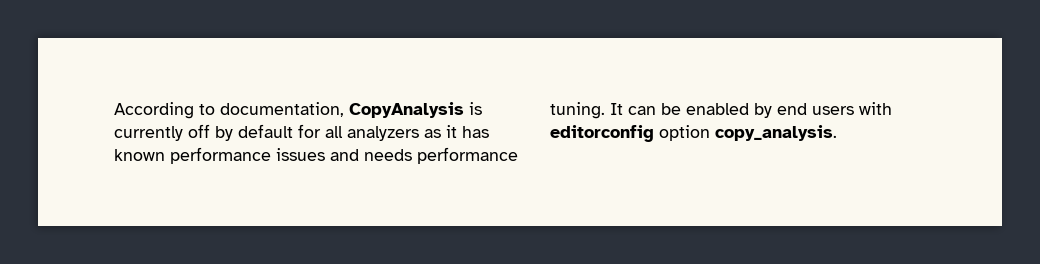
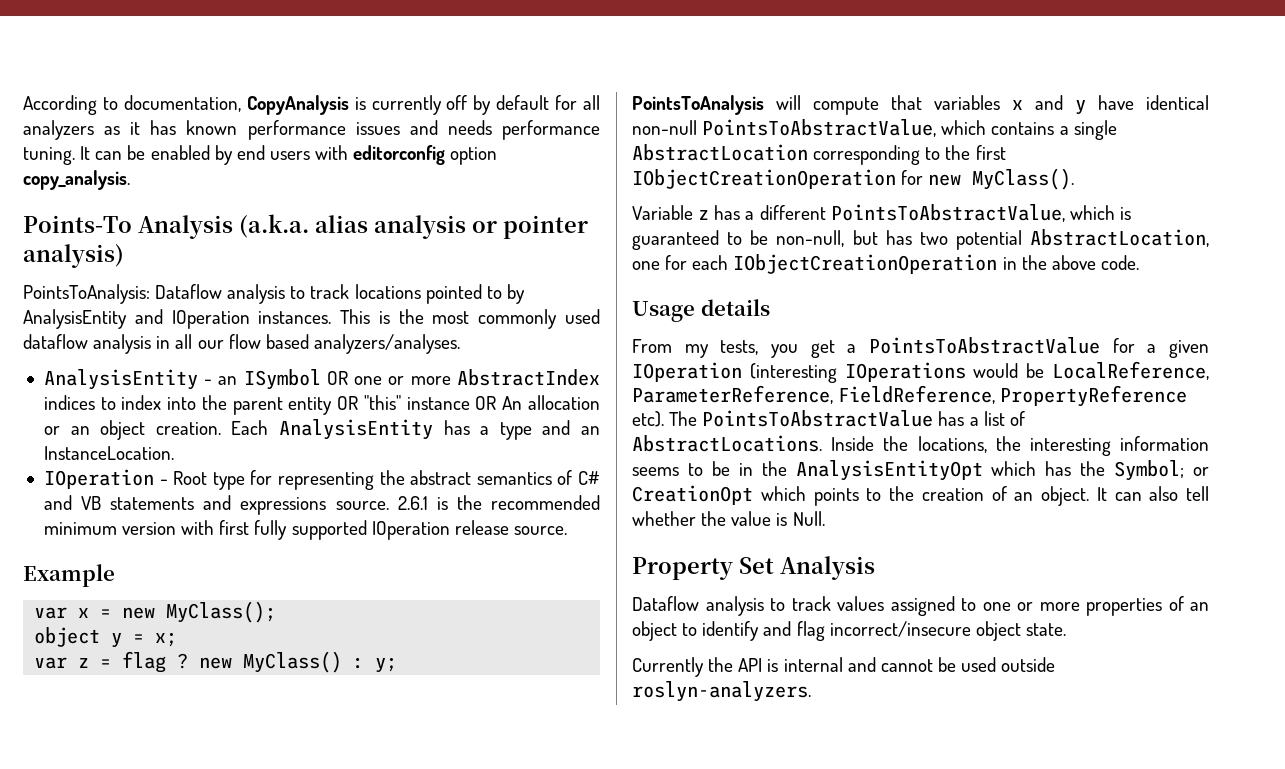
(837, 133) none -> [23,214,588,239] [23,244,124,268] [23,284,526,304] [23,309,600,329] [23,334,460,354] [43,369,600,390] [43,395,600,415] [43,419,601,440] [43,446,174,460] [43,469,601,490] [43,495,600,515] [43,520,567,540] [23,564,115,587] [34,601,277,623] [34,627,178,648] [34,651,398,673] [632,95,1209,115] [632,119,1117,140] [632,144,1006,165] [632,168,1075,190] [632,204,1131,222] [632,229,1209,250] [632,254,1139,274] [632,299,770,322] [632,337,1209,358] [632,361,1209,383] [632,385,1188,407] [632,410,1025,427] [632,435,1209,456] [632,460,1209,481] [632,485,1209,506] [632,511,825,526] [632,556,875,580] [632,596,1209,616] [632,621,1066,641] [632,657,1056,677] [632,681,811,702] // Points-To Analysis (a.k.a. alias analysis or pointer analysis) // PointsToAnalysis: Dataflow analysis to track locations pointed to by AnalysisEntity and IOperation instances. This is the most commonly used dataflow analysis in all our flow based analyzers/analyses. // AnalysisEntity - an ISymbol OR one or more AbstractIndex indices to index into the parent entity OR "this" instance OR An allocation or an object creation. Each AnalysisEntity has a type and an InstanceLocation. // IOperation - Root type for representing the abstract semantics of C# and VB statements and expressions source. 2.6.1 is the recommended minimum version with first fully supported IOperation release source. // Example // var x = new MyClass(); // object y = x; // var z = flag ? new MyClass() : y; // PointsToAnalysis will compute that variables x and y have identical non-null PointsToAbstractValue, which contains a single AbstractLocation corresponding to the first IObjectCreationOperation for new MyClass(). // Variable z has a different PointsToAbstractValue, which is guaranteed to be non-null, but has two potential AbstractLocation, one for each IObjectCreationOperation in the above code. // Usage details // From my tests, you get a PointsToAbstractValue for a given IOperation (interesting IOperations would be LocalReference, ParameterReference, FieldReference, PropertyReference etc). The PointsToAbstractValue has a list of AbstractLocations. Inside the locations, the interesting information seems to be in the AnalysisEntityOpt which has the Symbol; or CreationOpt which points to the creation of an object. It can also tell whether the value is Null. // Property Set Analysis // Dataflow analysis to track values assigned to one or more properties of an object to identify and flag incorrect/insecure object state. // Currently the API is internal and cannot be used outside roslyn-analyzers.

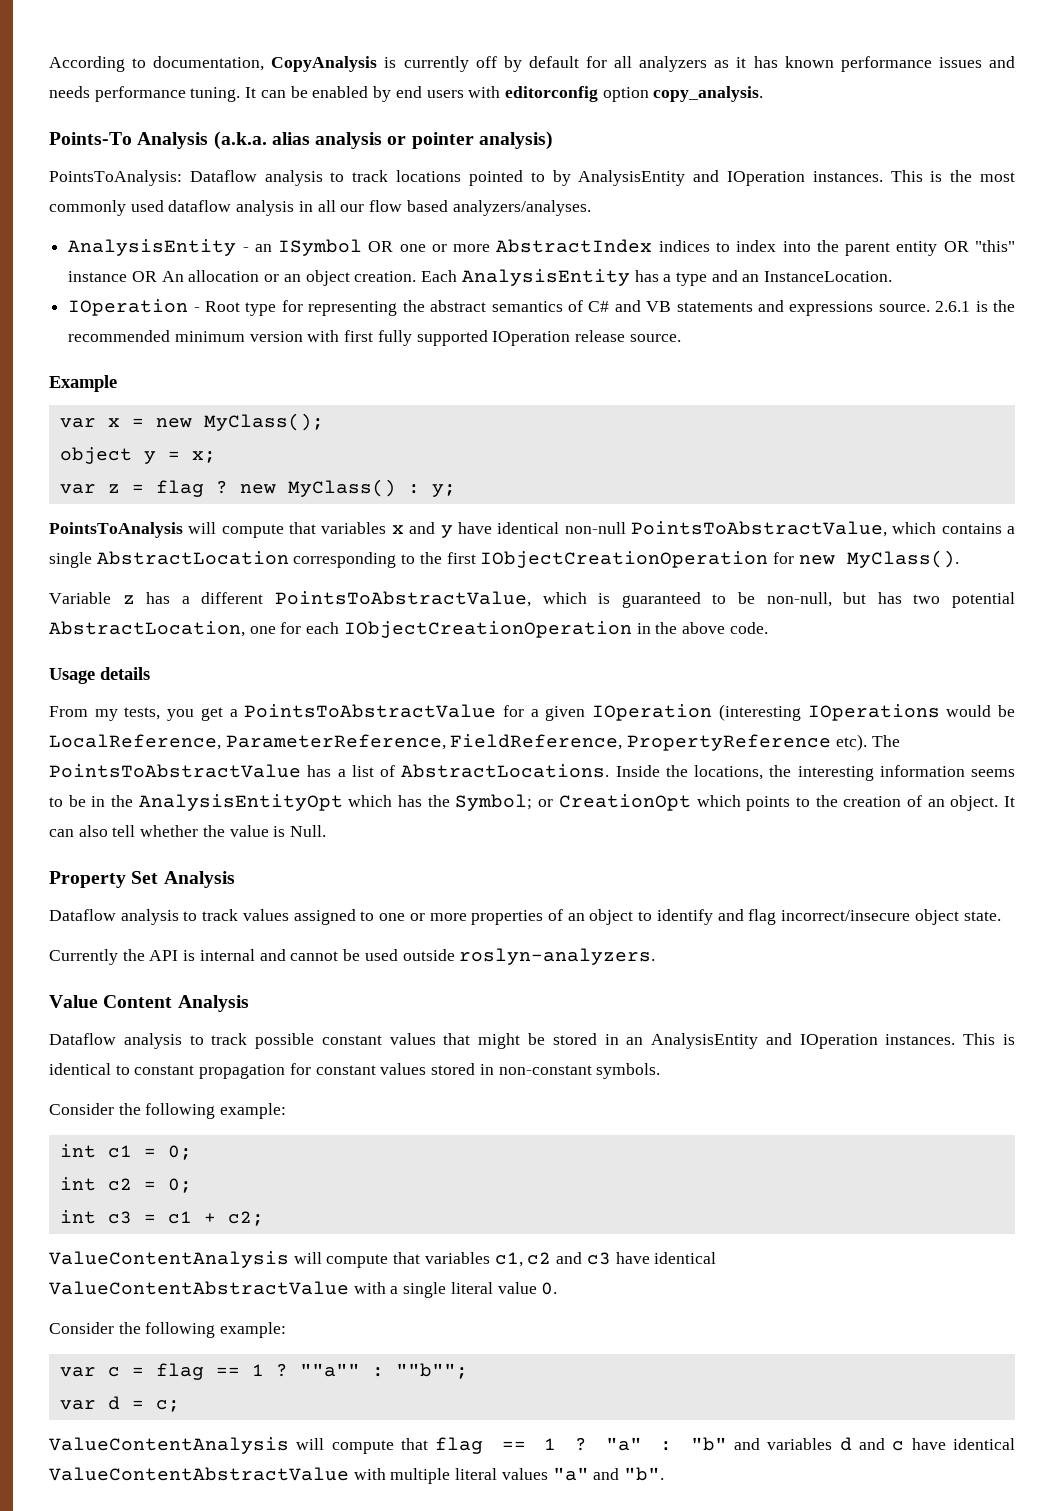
(811, 691) none -> [49,995,249,1012] [49,1033,1016,1049] [49,1063,661,1079] [49,1103,287,1119] [59,1144,192,1160] [59,1177,192,1193] [59,1210,264,1226] [49,1251,717,1268] [49,1281,558,1298] [49,1322,287,1338] [59,1363,468,1380] [59,1396,180,1412] [49,1437,1015,1454] [49,1467,665,1484] // Value Content Analysis // Dataflow analysis to track possible constant values that might be stored in an AnalysisEntity and IOperation instances. This is identical to constant propagation for constant values stored in non-constant symbols. // Consider the following example: // int c1 = 0; // int c2 = 0; // int c3 = c1 + c2; // ValueContentAnalysis will compute that variables c1, c2 and c3 have identical ValueContentAbstractValue with a single literal value 0. // Consider the following example: // var c = flag == 1 ? ""a"" : ""b""; // var d = c; // ValueContentAnalysis will compute that flag == 1 ? "a" : "b" and variables d and c have identical ValueContentAbstractValue with multiple literal values "a" and "b".

